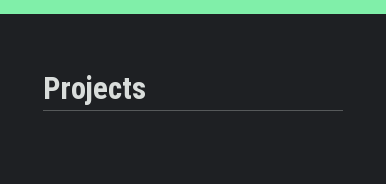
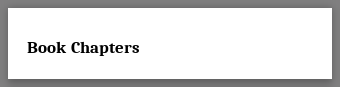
[43,75,146,105] Projects -> [27,41,140,56] Book Chapters

